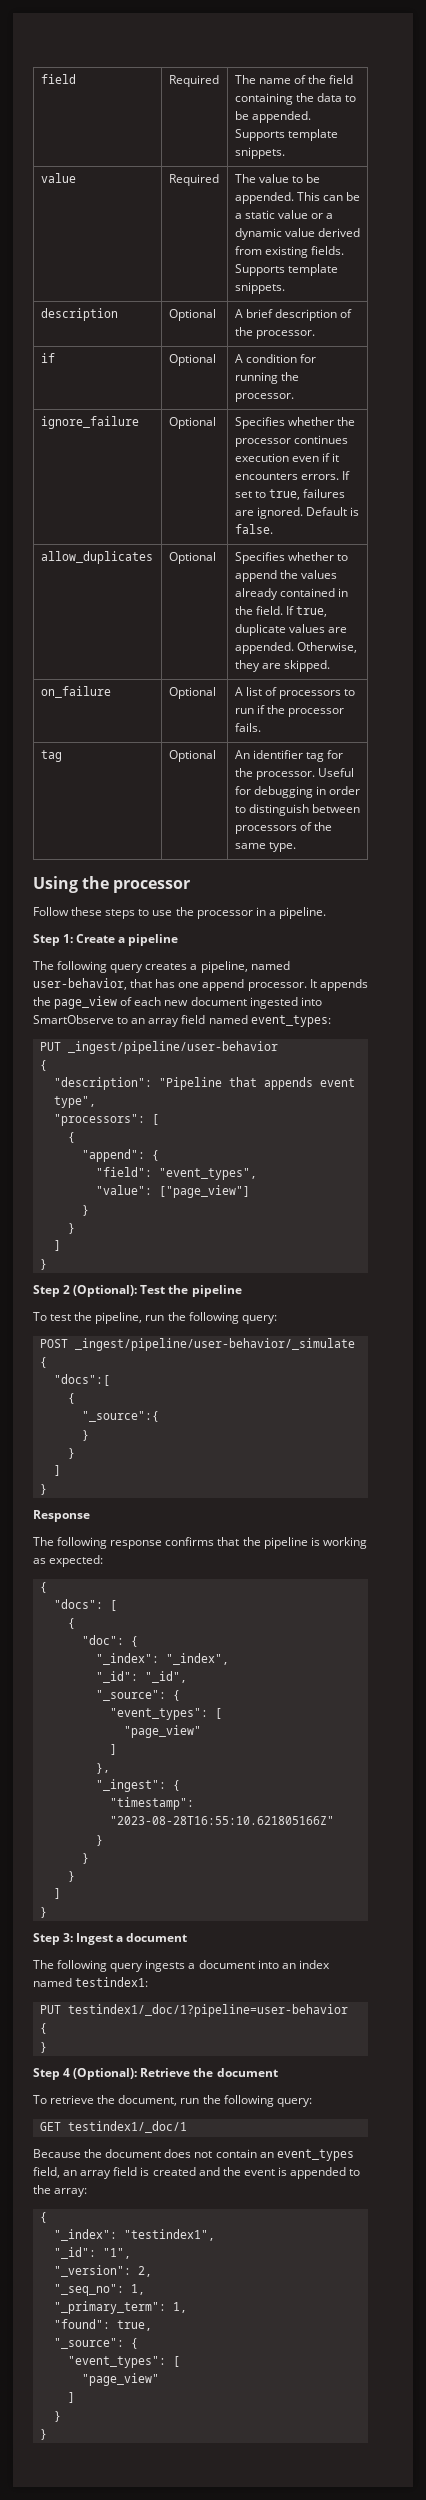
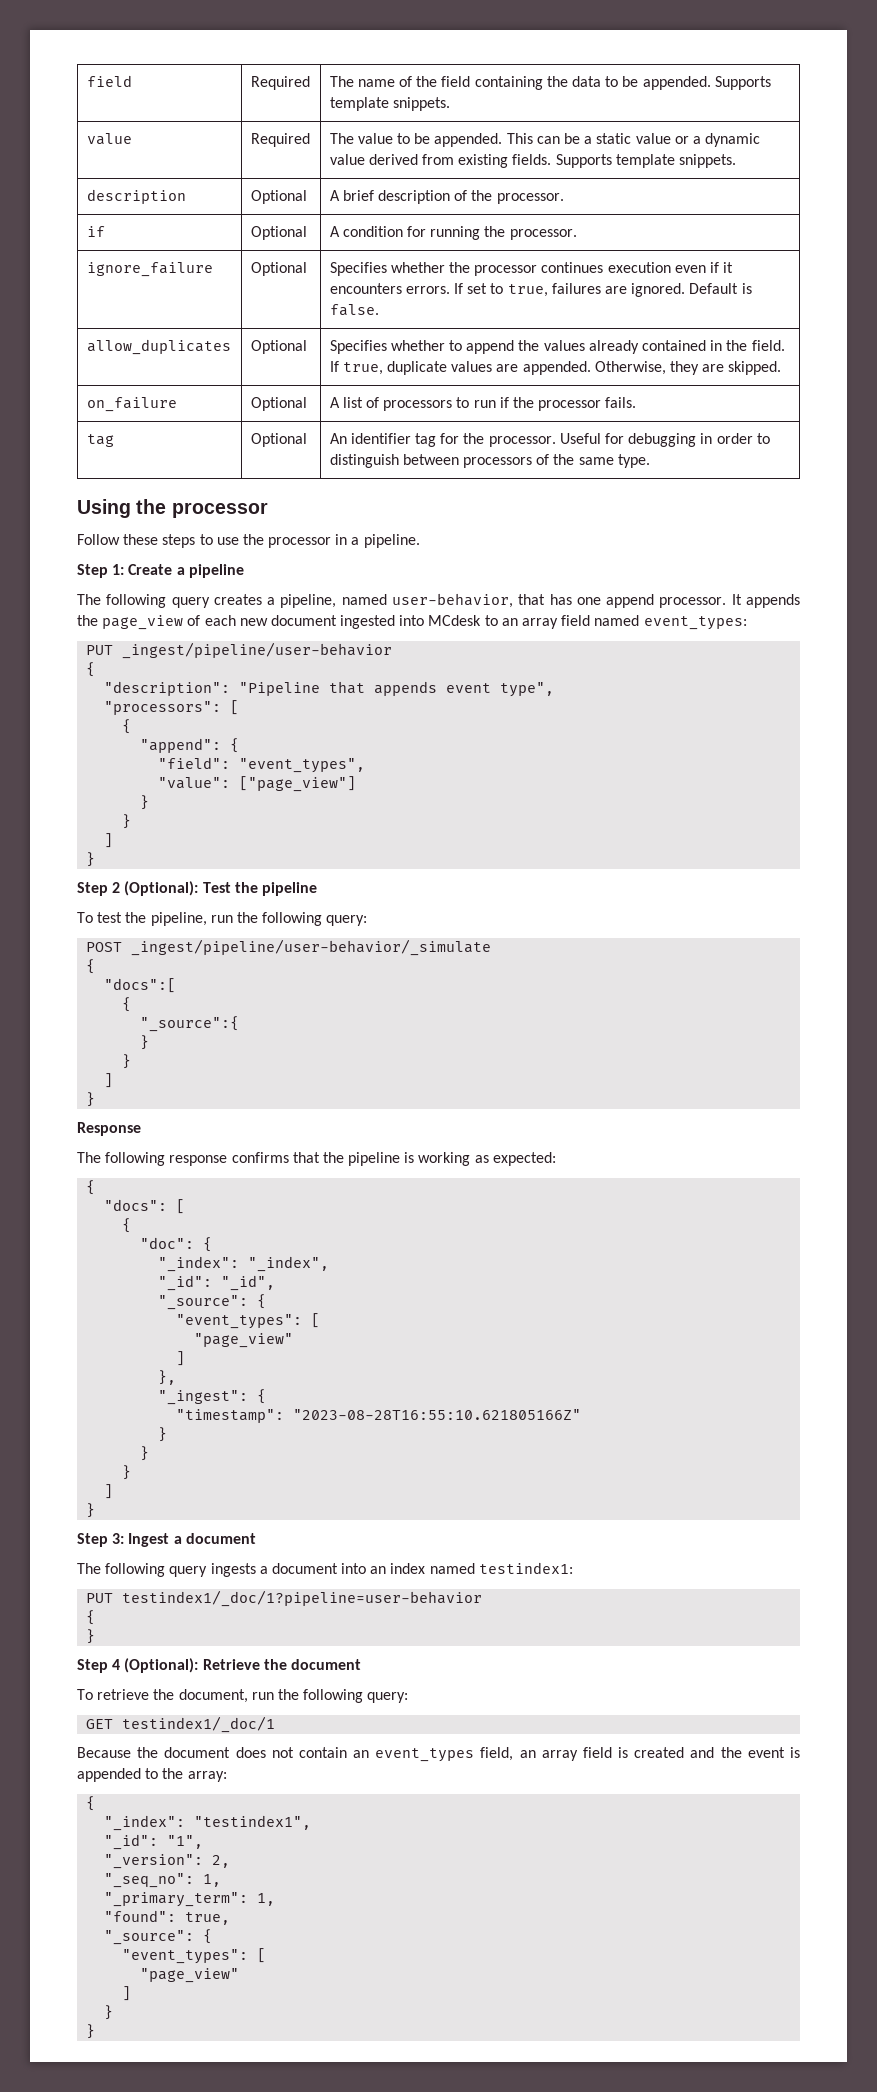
[33,1015,114,1024] SmartObserve -> [428,615,482,626] MCdesk

